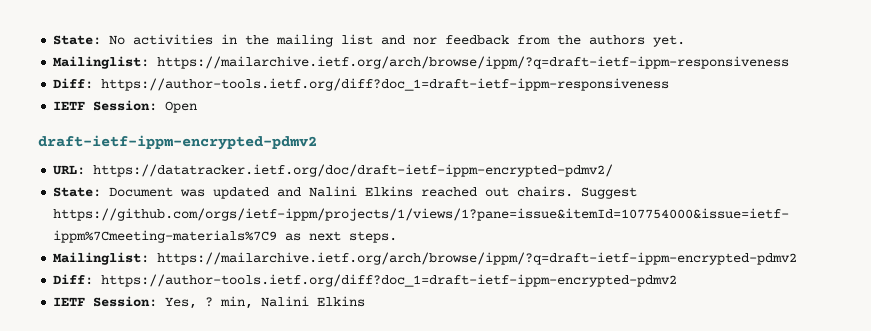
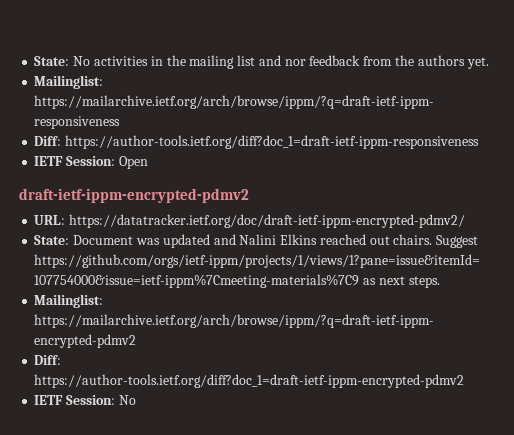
[165,296,366,309] Yes, ? min, Nalini Elkins -> [118,395,136,405] No

